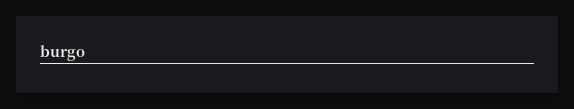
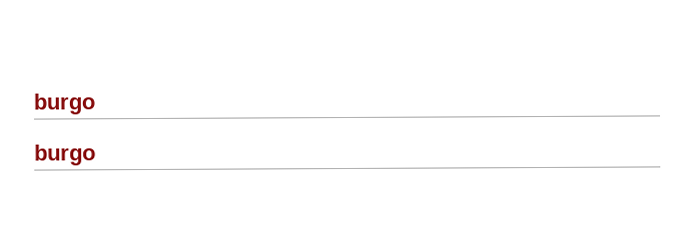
[40,45,85,61] burgo -> [33,93,95,115] [34,144,96,166] burgo // burgo

